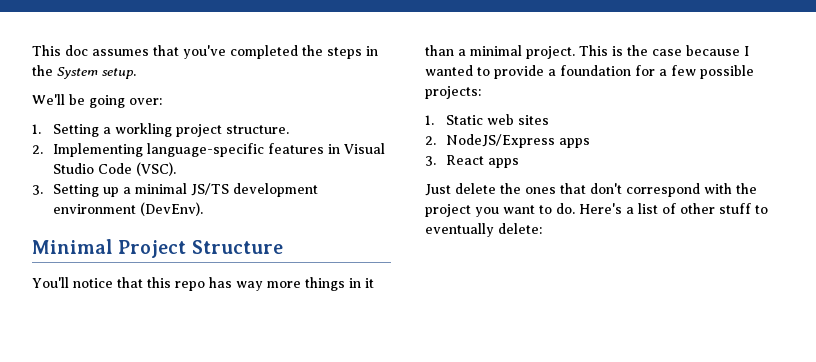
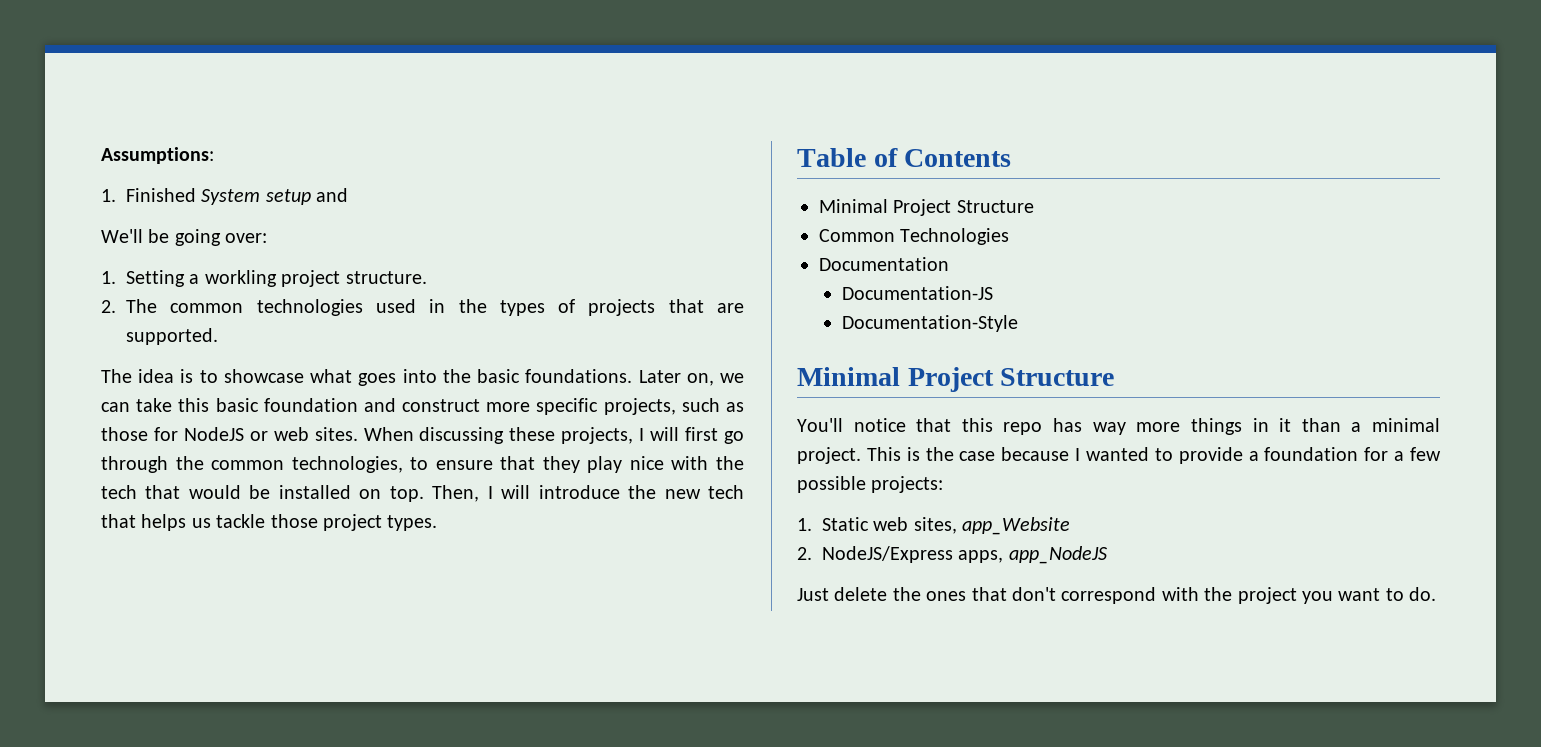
[32,45,378,59] [32,65,136,79] This doc assumes that you've completed the steps in the System setup. -> [101,147,214,164] [101,188,349,205] Assumptions: // 1. Finished System setup and
[53,143,386,157] [53,162,177,176] [32,183,319,197] [53,202,204,216] Implementing language-specific features in Visual Studio Code (VSC). // 3. Setting up a minimal JS/TS development environment (DevEnv). -> [126,299,744,316] [126,328,218,345] [101,369,745,386] [101,398,744,415] [101,427,744,444] [101,456,744,473] [101,485,744,502] [101,514,438,531] [797,148,1012,167] [819,199,1034,216] [819,228,1010,245] [819,257,949,271] [842,286,994,300] [842,315,1019,332] The common technologies used in the types of projects that are supported. // The idea is to showcase what goes into the basic foundations. Later on, we can take this basic foundation and construct more specific projects, such as those for NodeJS or web sites. When discussing these projects, I will first go through the common technologies, to ensure that they play nice with the tech that would be installed on top. Then, I will introduce the new tech that helps us tackle those project types. // Table of Contents // Minimal Project Structure // Common Technologies // Documentation // Documentation-JS // Documentation-Style
[518,115,550,125] sites -> [913,517,1071,535] sites, app_Website
[559,138,591,148] [425,155,520,168] apps // 3. React apps -> [958,546,1108,564] apps, app_NodeJS
[579,203,768,214] [425,223,542,237] Here's a list of other stuff to eventually delete: -> (1437, 594) none

